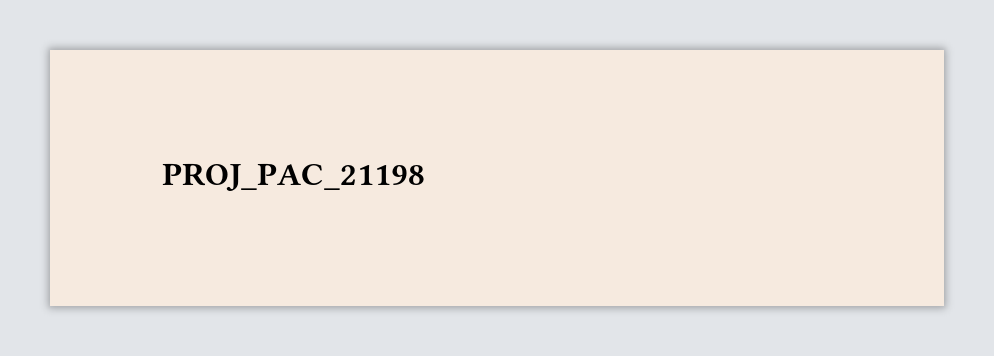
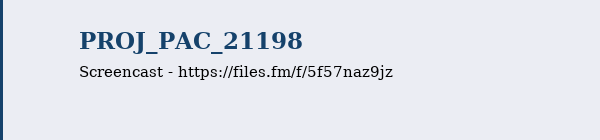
(425, 177) none -> [79,65,393,80] // Screencast - https://files.fm/f/5f57naz9jz

